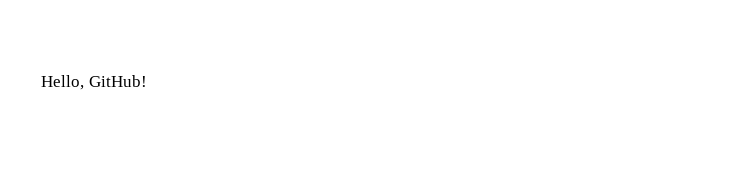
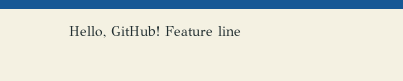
(147, 81) none -> [165,26,241,36] Feature line

